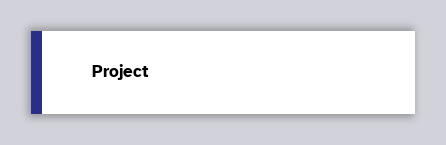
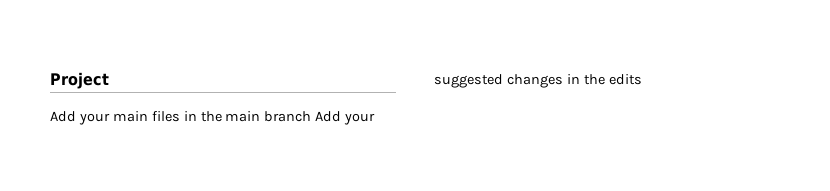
(149, 72) none -> [50,111,376,125] [434,74,642,88] // Add your main files in the main branch Add your suggested changes in the edits

